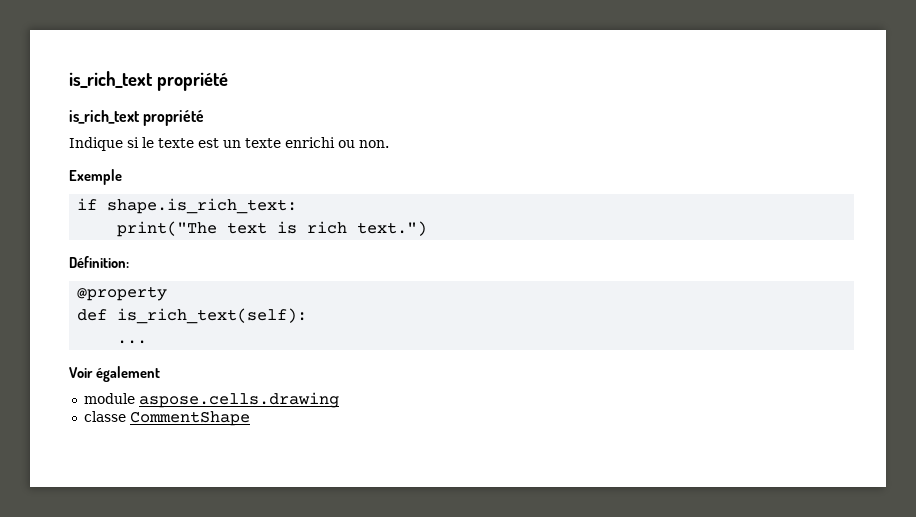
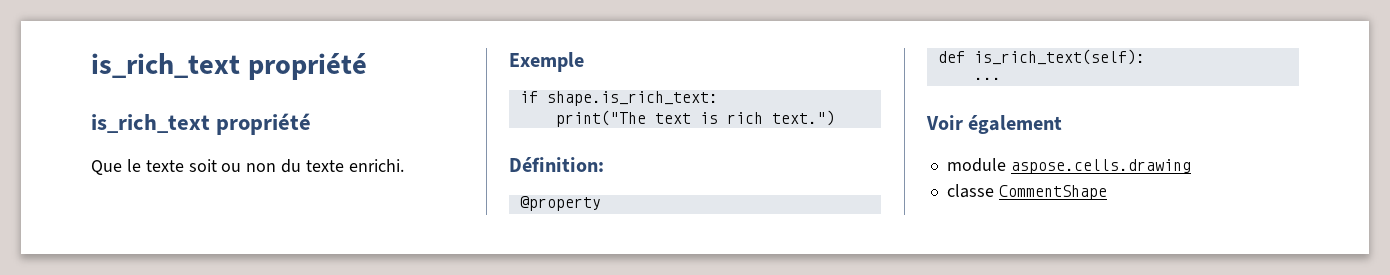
[69,137,389,151] Indique si le texte est un texte enrichi ou non. -> [91,159,404,175] Que le texte soit ou non du texte enrichi.

